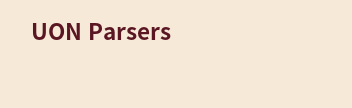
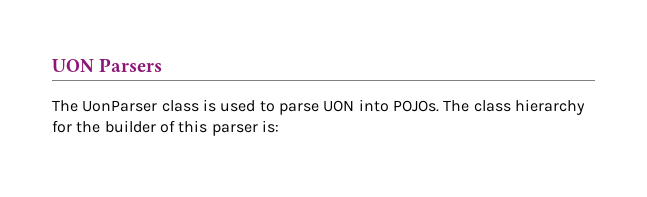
(172, 31) none -> [52,99,585,115] [52,120,279,136] // The UonParser class is used to parse UON into POJOs. The class hierarchy for the builder of this parser is:

